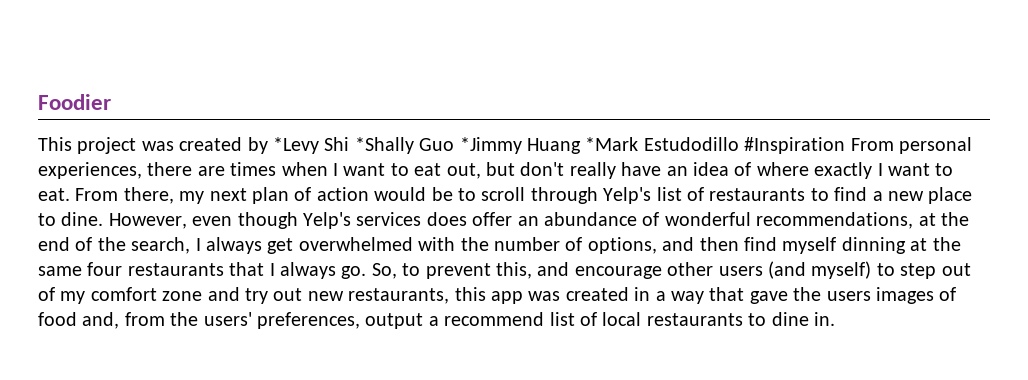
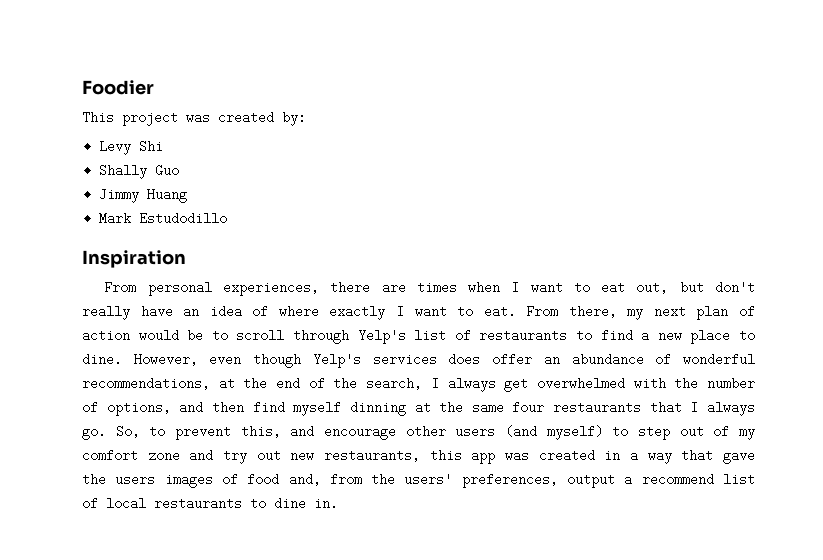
[247,137,319,154] by *Levy -> [282,111,306,126] [99,140,132,155] by: // Levy
[354,137,414,154] *Shally -> [99,164,148,179] // Shally
[459,137,522,154] *Jimmy -> [99,188,140,203] // Jimmy
[585,137,639,151] *Mark -> [99,212,132,225] // Mark
[744,137,846,154] #Inspiration -> [82,250,186,268] // Inspiration //

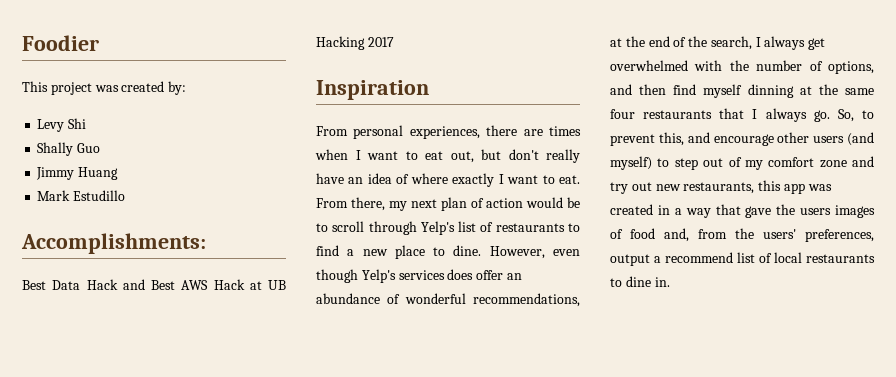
[139,212,228,225] Estudodillo -> [73,190,126,201] [21,233,206,254] [22,279,286,290] [316,36,394,50] Estudillo // Accomplishments: // Best Data Hack and Best AWS Hack at UB Hacking 2017

